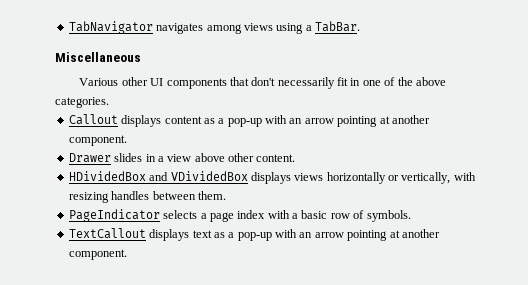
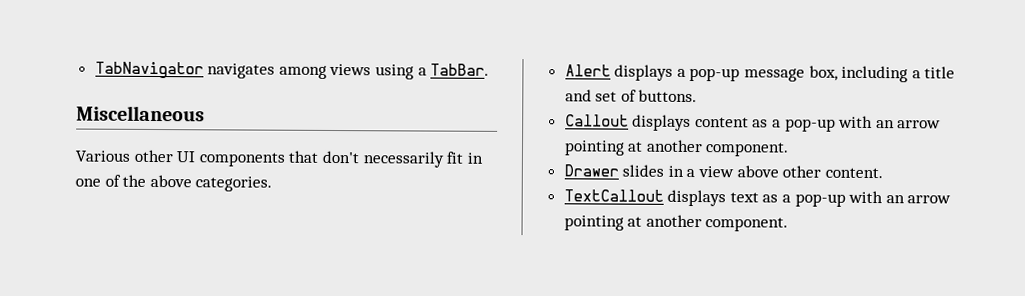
(109, 102) none -> [564,64,956,83] [564,89,698,103] // Alert displays a pop-up message box, including a title and set of buttons.
[68,171,476,184] [68,191,226,203] [68,209,411,222] // HDividedBox and VDividedBox displays views horizontally or vertically, with resizing handles between them. // PageIndicator selects a page index with a basic row of symbols. -> (883, 173) none

